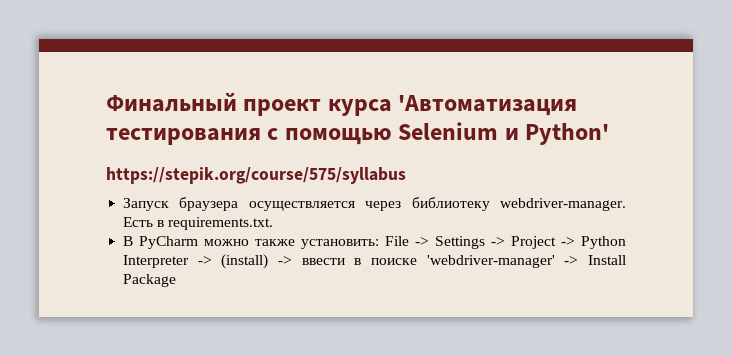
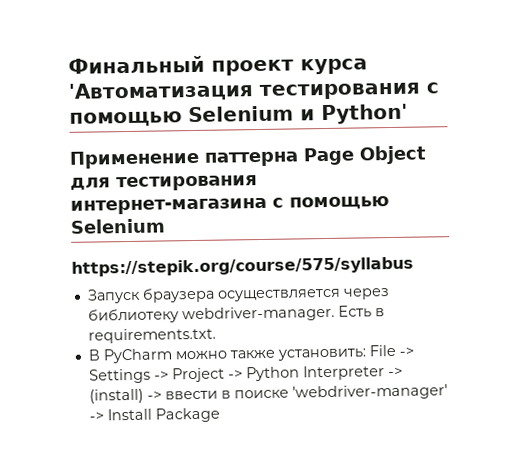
(610, 134) none -> [69,145,427,169] [70,175,258,192] [70,196,390,215] [70,218,166,234] // Применение паттерна Page Object для тестирования интернет-магазина с помощью Selenium

